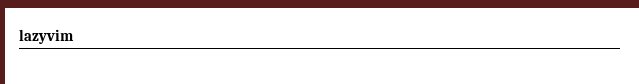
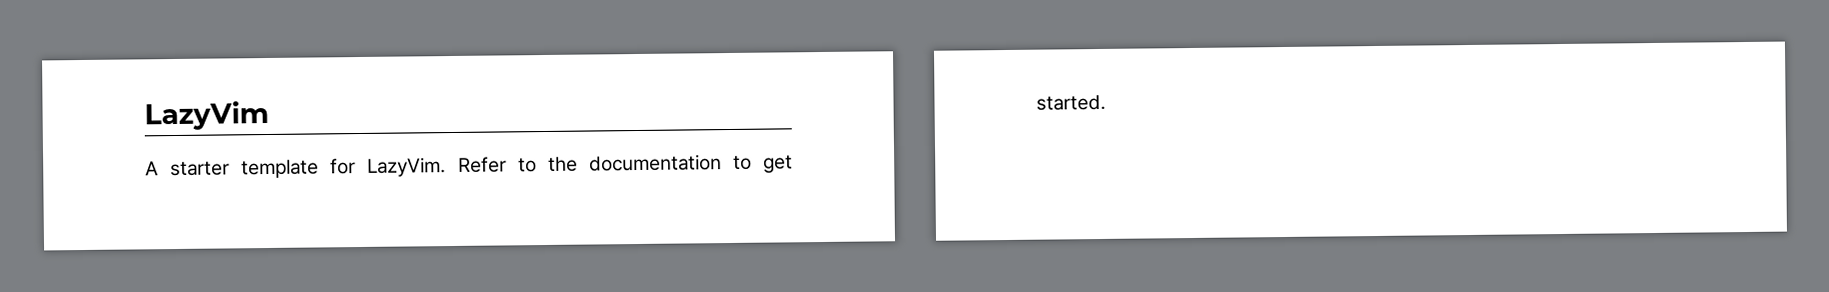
[19,29,74,44] lazyvim -> [144,100,269,131] [145,154,794,179] [1036,94,1106,111] LazyVim // A starter template for LazyVim. Refer to the documentation to get started.

